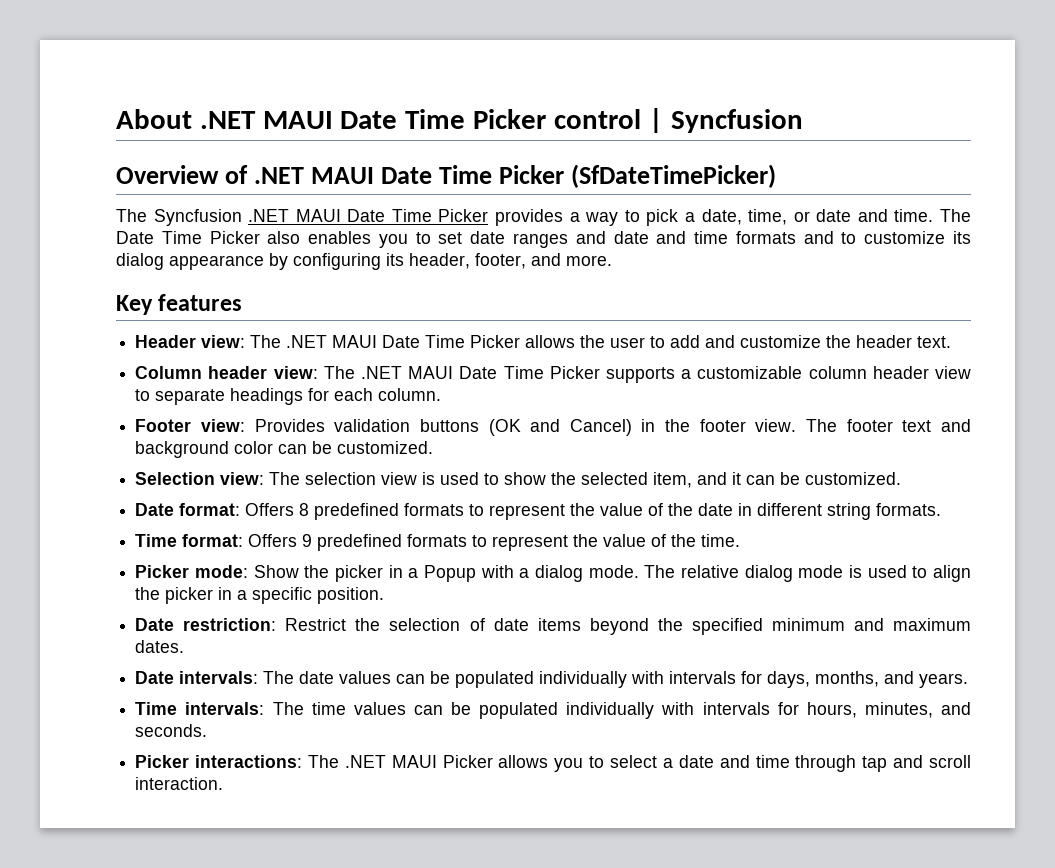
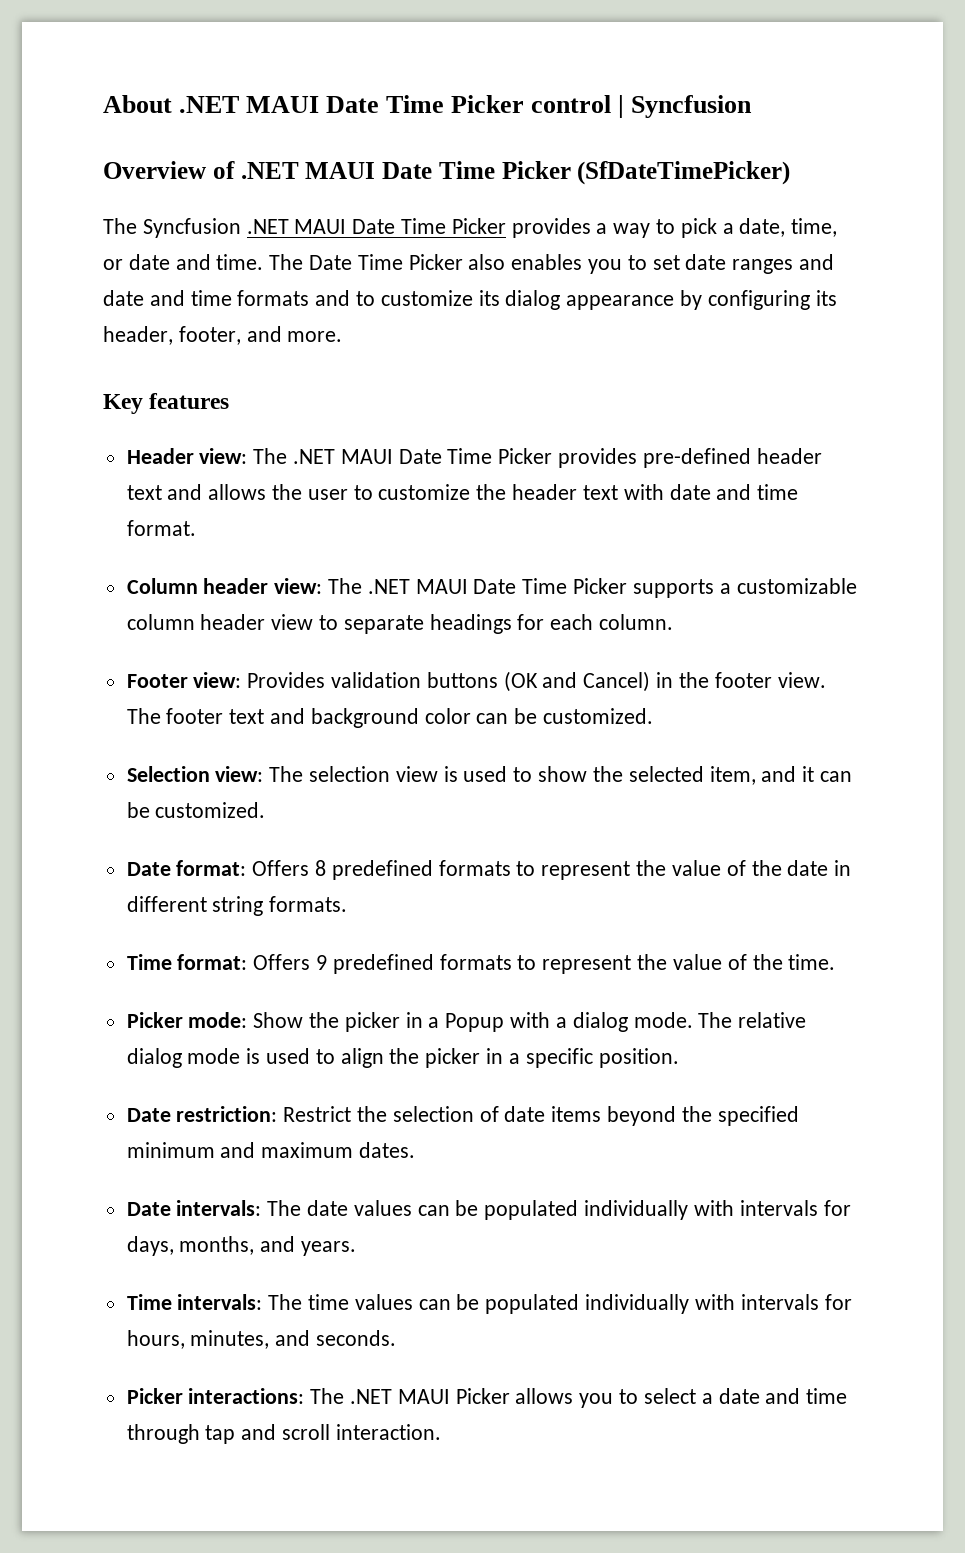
(521, 341) none -> [558,448,822,468] [126,484,203,500] provides pre-defined header text and
[670,335,736,348] add and -> (373, 492) none
[917,336,952,348] text. -> [582,484,799,500] [126,520,196,536] text with date and time format.

